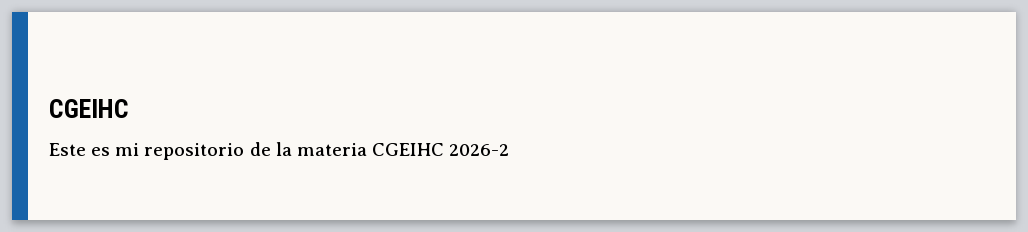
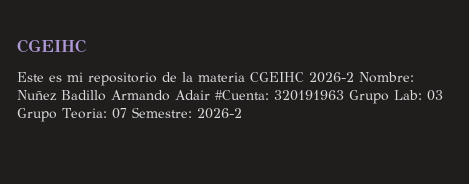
(510, 150) none -> [359,72,414,83] [17,90,443,104] [17,107,242,122] Nombre: Nuñez Badillo Armando Adair #Cuenta: 320191963 Grupo Lab: 03 Grupo Teoria: 07 Semestre: 2026-2

